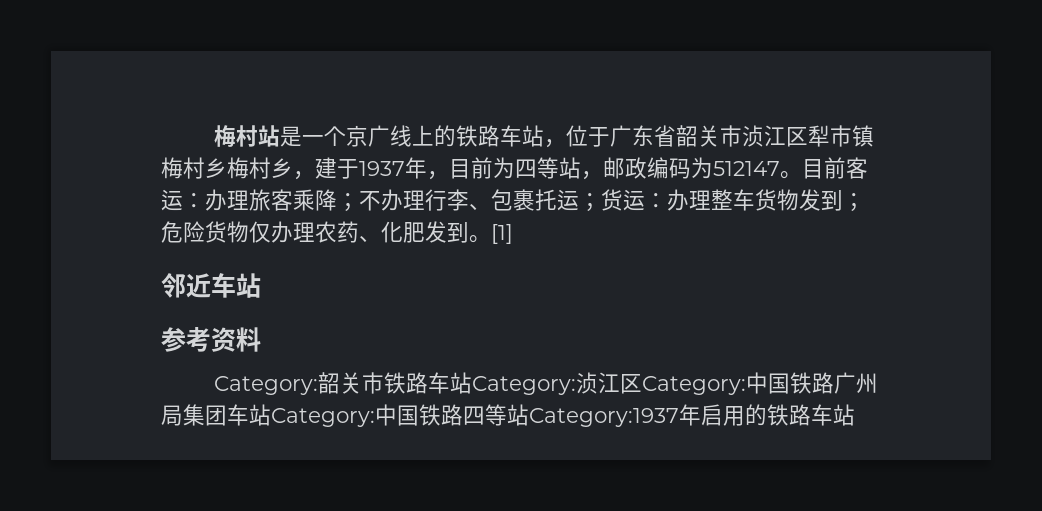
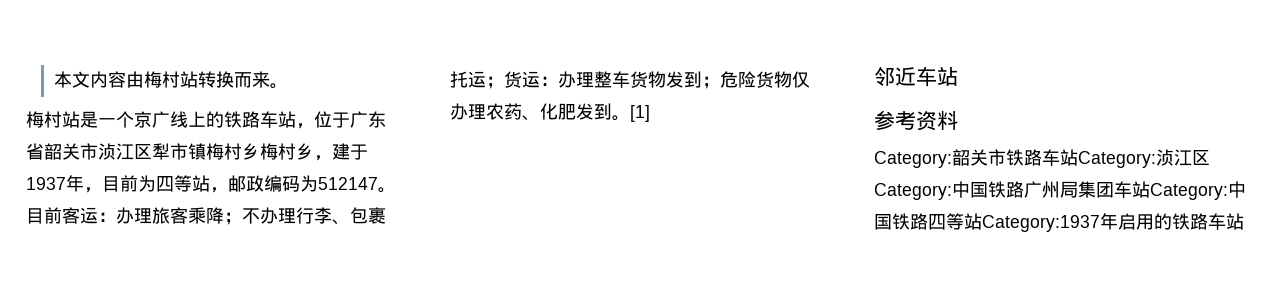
(213, 136) none -> [53,71,288,89] 本文内容由梅村站转换而来。 //

